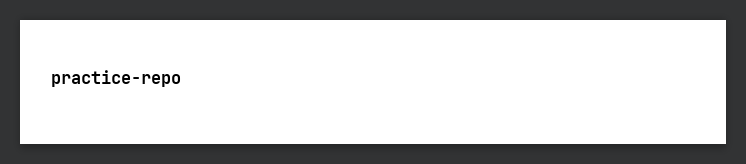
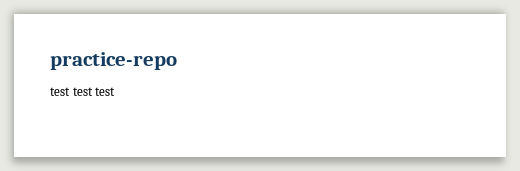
(181, 78) none -> [50,87,116,96] // test test test

